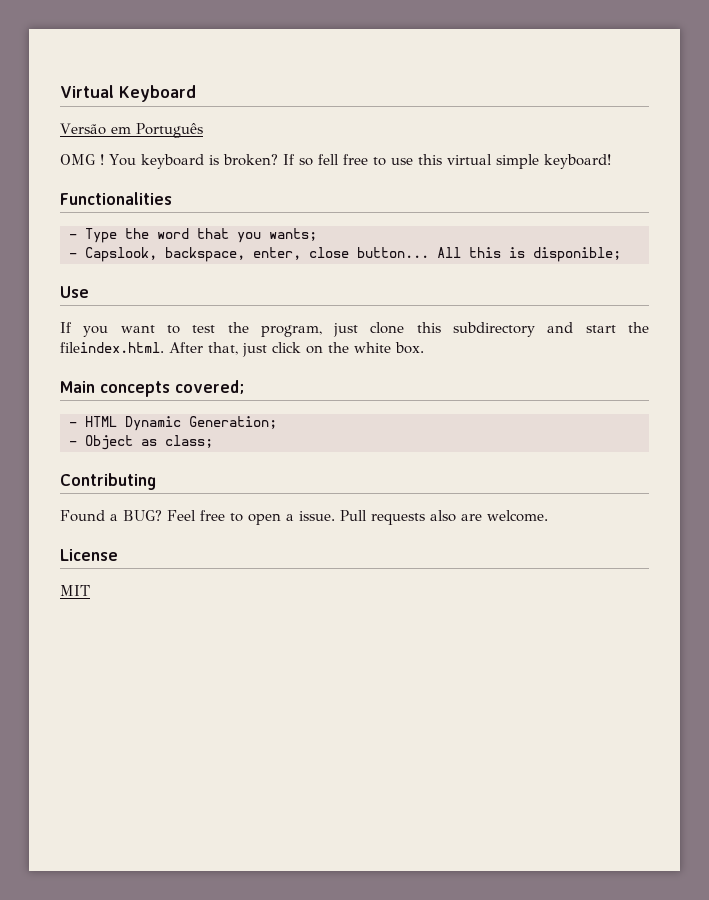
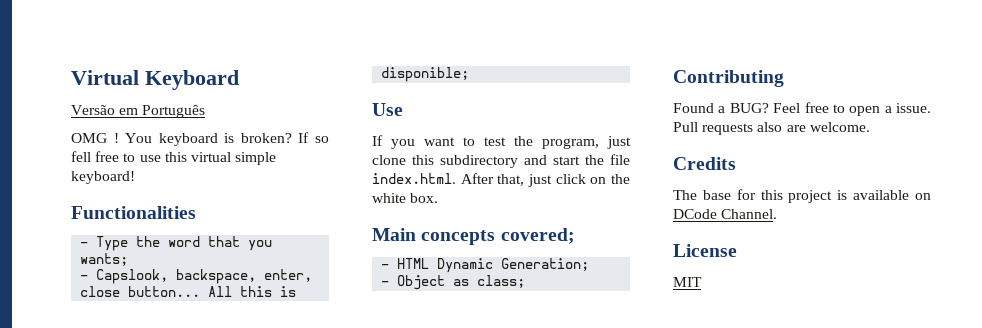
[60,342,164,353] fileindex.html. -> [610,154,630,165] [372,173,456,184] file index.html.
(548, 516) none -> [673,157,736,170] [673,189,931,203] [673,209,778,219] // Credits // The base for this project is available on DCode Channel.

